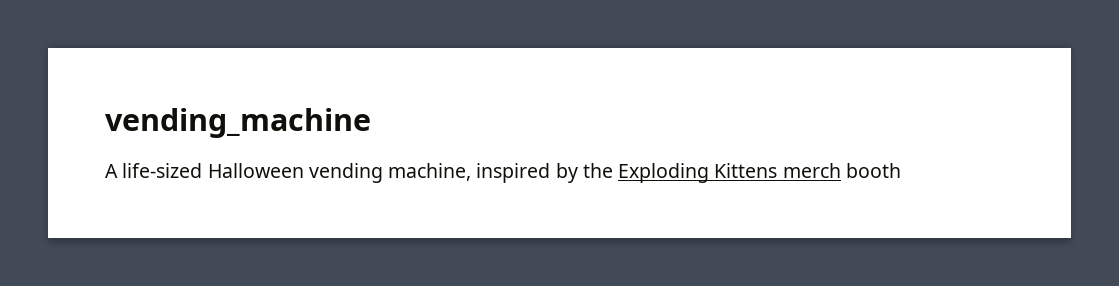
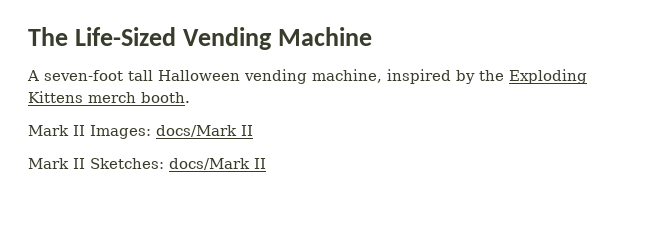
[105,108,371,138] vending_machine -> [28,27,372,50] The Life-Sized Vending Machine
[122,163,203,178] life-sized -> [44,70,153,81] seven-foot tall
[845,163,901,178] booth -> [141,92,190,103] [28,125,253,139] [28,158,266,170] booth. // Mark II Images: docs/Mark II // Mark II Sketches: docs/Mark II

